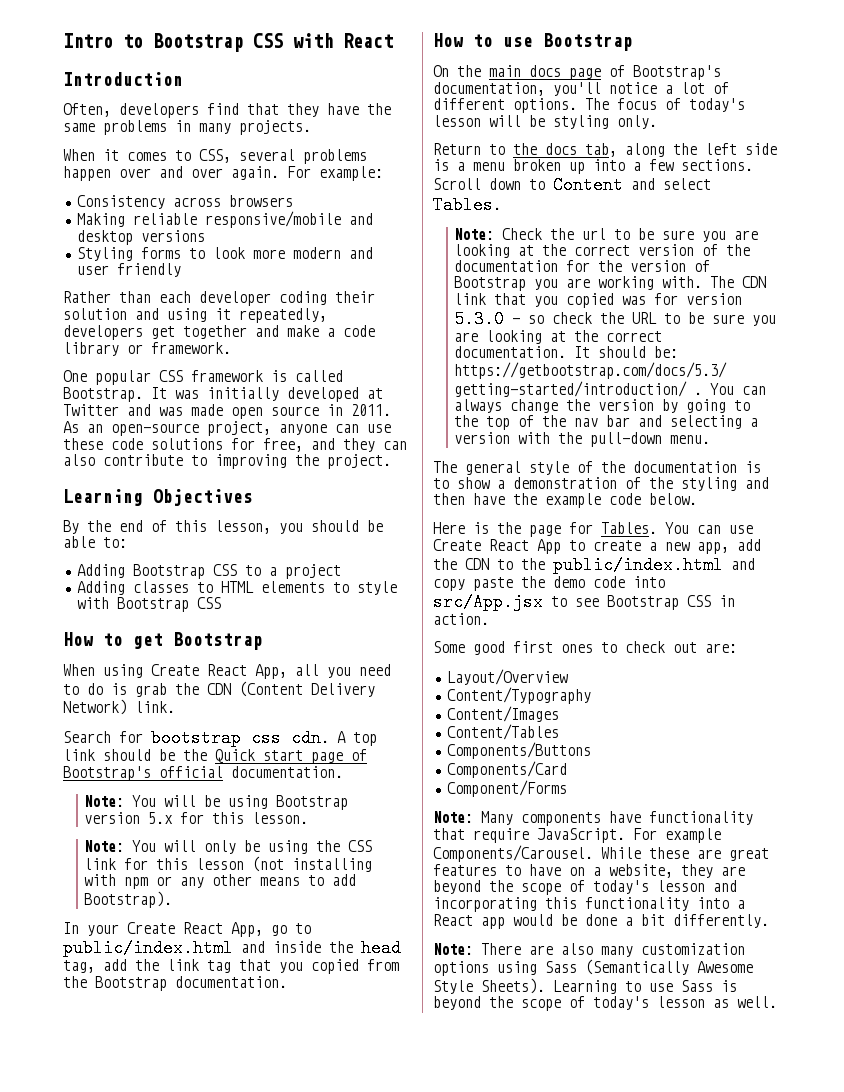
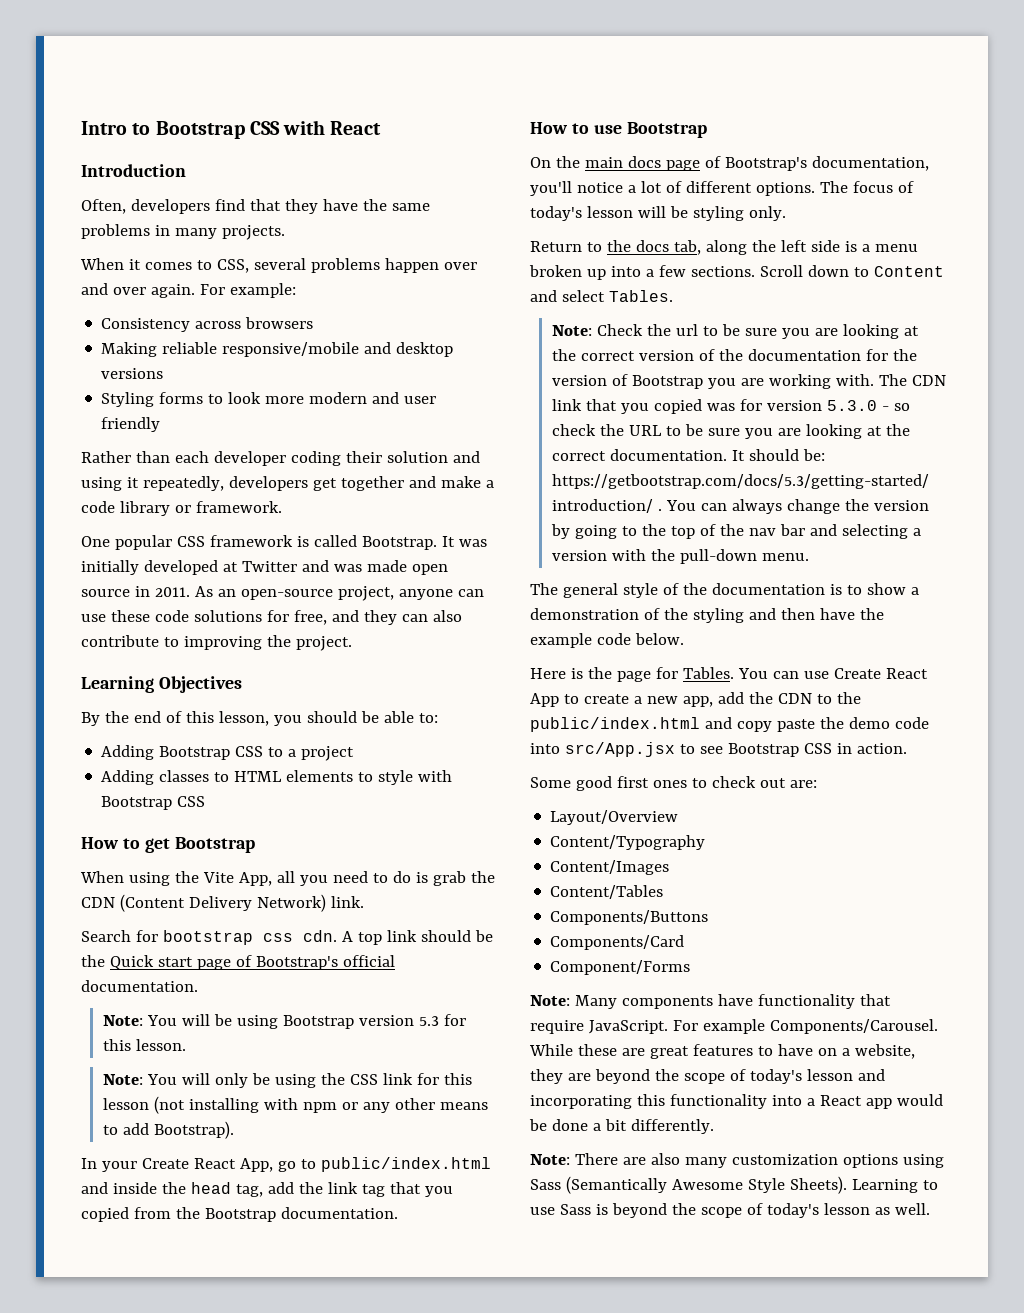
[151,664,247,676] Create React -> [174,871,234,883] the Vite
[148,812,174,824] 5.x -> [418,1016,439,1026] 5.3

